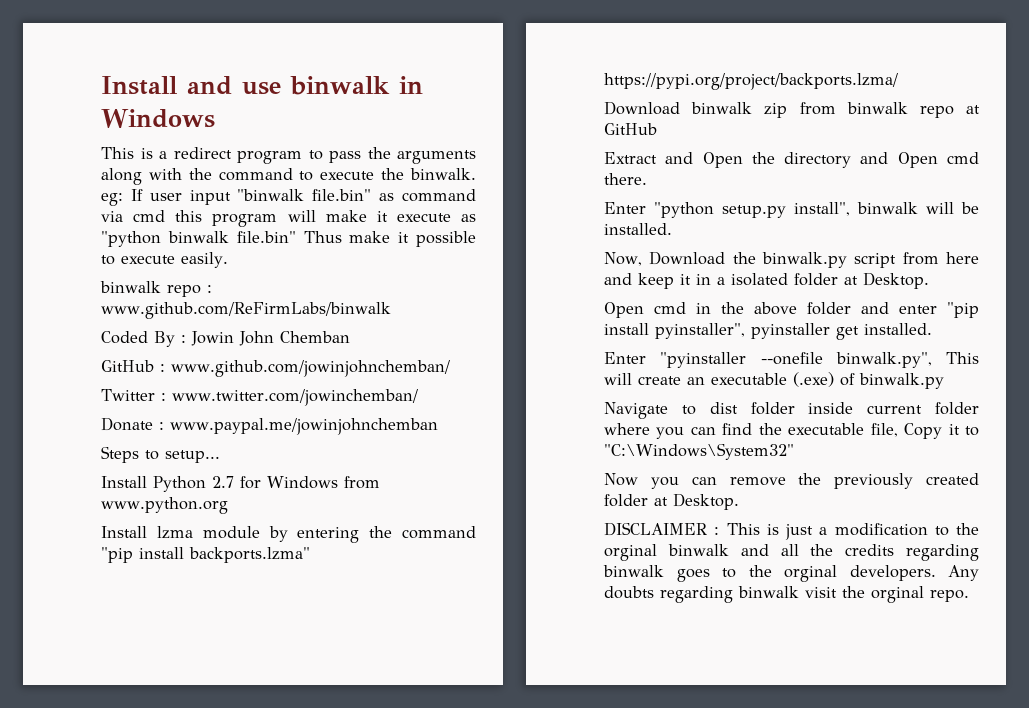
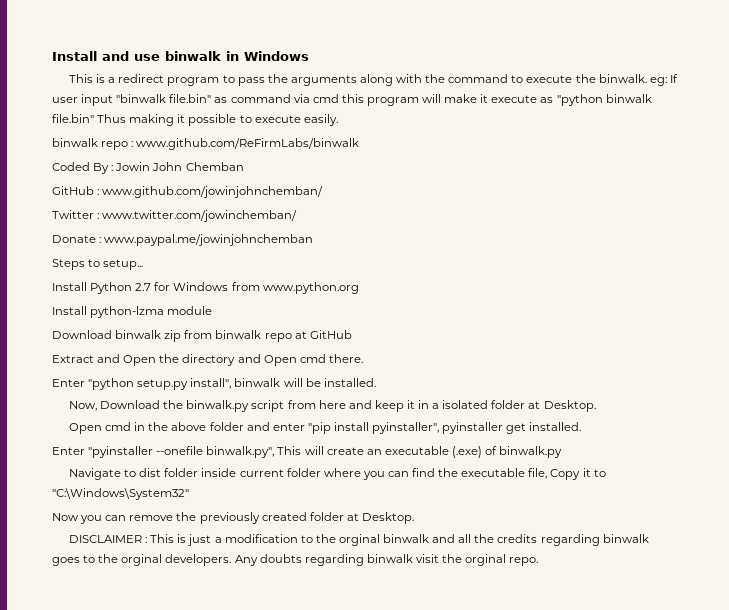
[349,231,391,243] make -> [129,114,175,126] making
[156,526,193,539] lzma -> [90,306,165,318] python-lzma
[268,526,476,543] [101,547,310,563] [604,73,898,90] by entering the command "pip install backports.lzma" https://pypi.org/project/backports.lzma/ -> (213, 310) none

